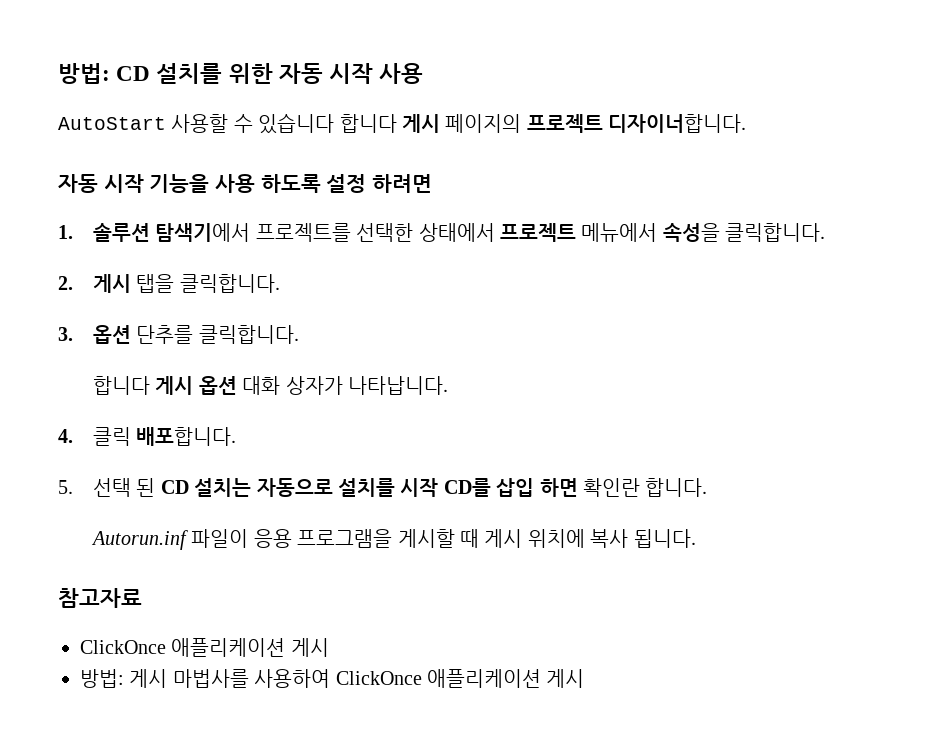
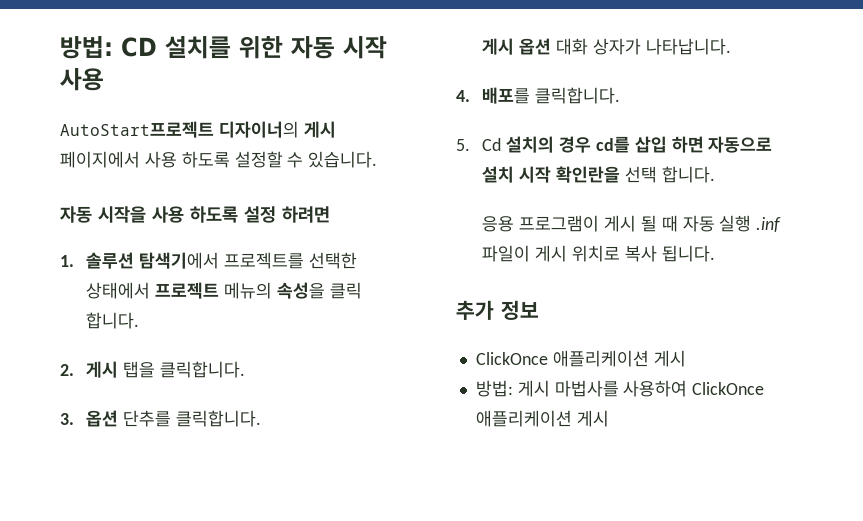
[58,113,747,134] [58,174,210,193] AutoStart 사용할 수 있습니다 합니다 게시 페이지의 프로젝트 디자이너합니다. // 자동 시작 기능을 -> [60,121,336,138] [60,151,378,168] [60,206,146,223] AutoStart프로젝트 디자이너의 게시 페이지에서 사용 하도록 설정할 수 있습니다. // 자동 시작을
[581,223,826,242] 메뉴에서 속성을 클릭합니다. -> [223,282,362,299] [86,312,140,329] 메뉴의 속성을 클릭 합니다.
[92,376,150,395] 합니다 -> (261, 418) none
[92,427,237,446] 클릭 배포합니다. -> [482,87,621,104] 배포를 클릭합니다.
[92,478,708,497] [90,529,585,550] 선택 된 CD 설치는 자동으로 설치를 시작 CD를 삽입 하면 확인란 합니다. // Autorun.inf 파일이 응용 프로그램을 게시할 때 게시 위치에 -> [482,136,773,153] [482,166,715,183] [482,215,782,232] [482,245,620,262] Cd 설치의 경우 cd를 삽입 하면 자동으로 설치 시작 확인란을 선택 합니다. // 응용 프로그램이 게시 될 때 자동 실행 .inf 파일이 게시 위치로
[58,588,142,608] 참고자료 -> [456,300,539,320] 추가 정보

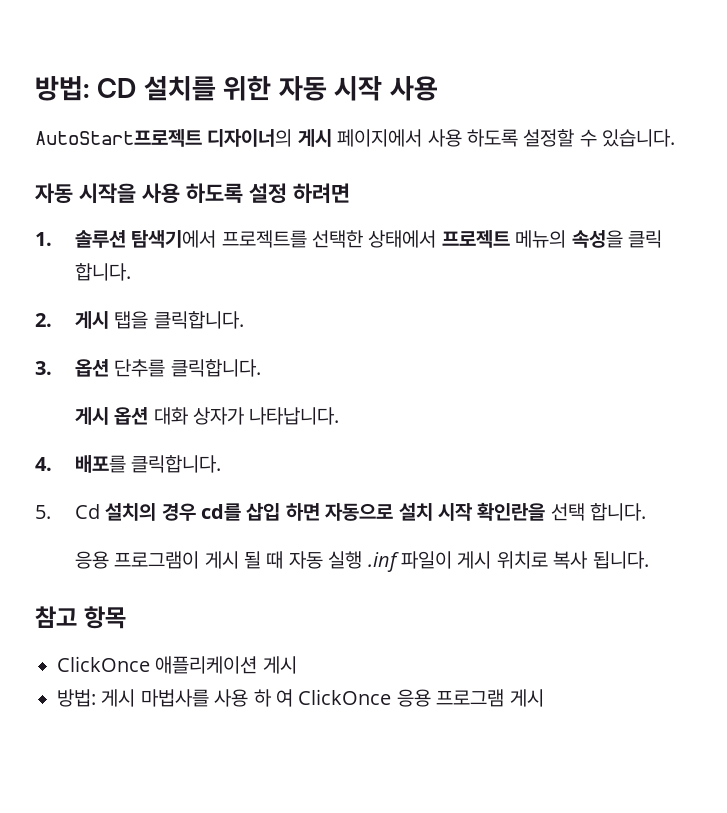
[456,300,539,320] 추가 정보 -> [35,606,126,629] 참고 항목
[623,380,765,397] [475,410,572,427] 사용하여 ClickOnce 애플리케이션 -> [214,689,505,707] 사용 하 여 ClickOnce 응용 프로그램

